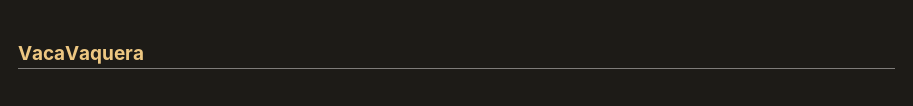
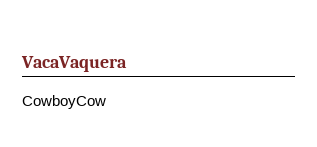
(144, 55) none -> [22,95,106,109] // CowboyCow

